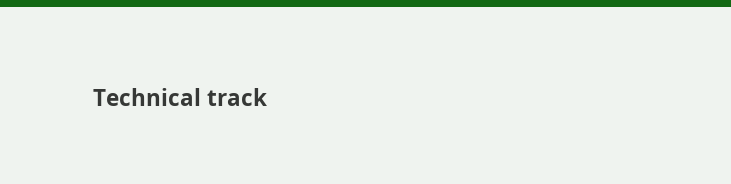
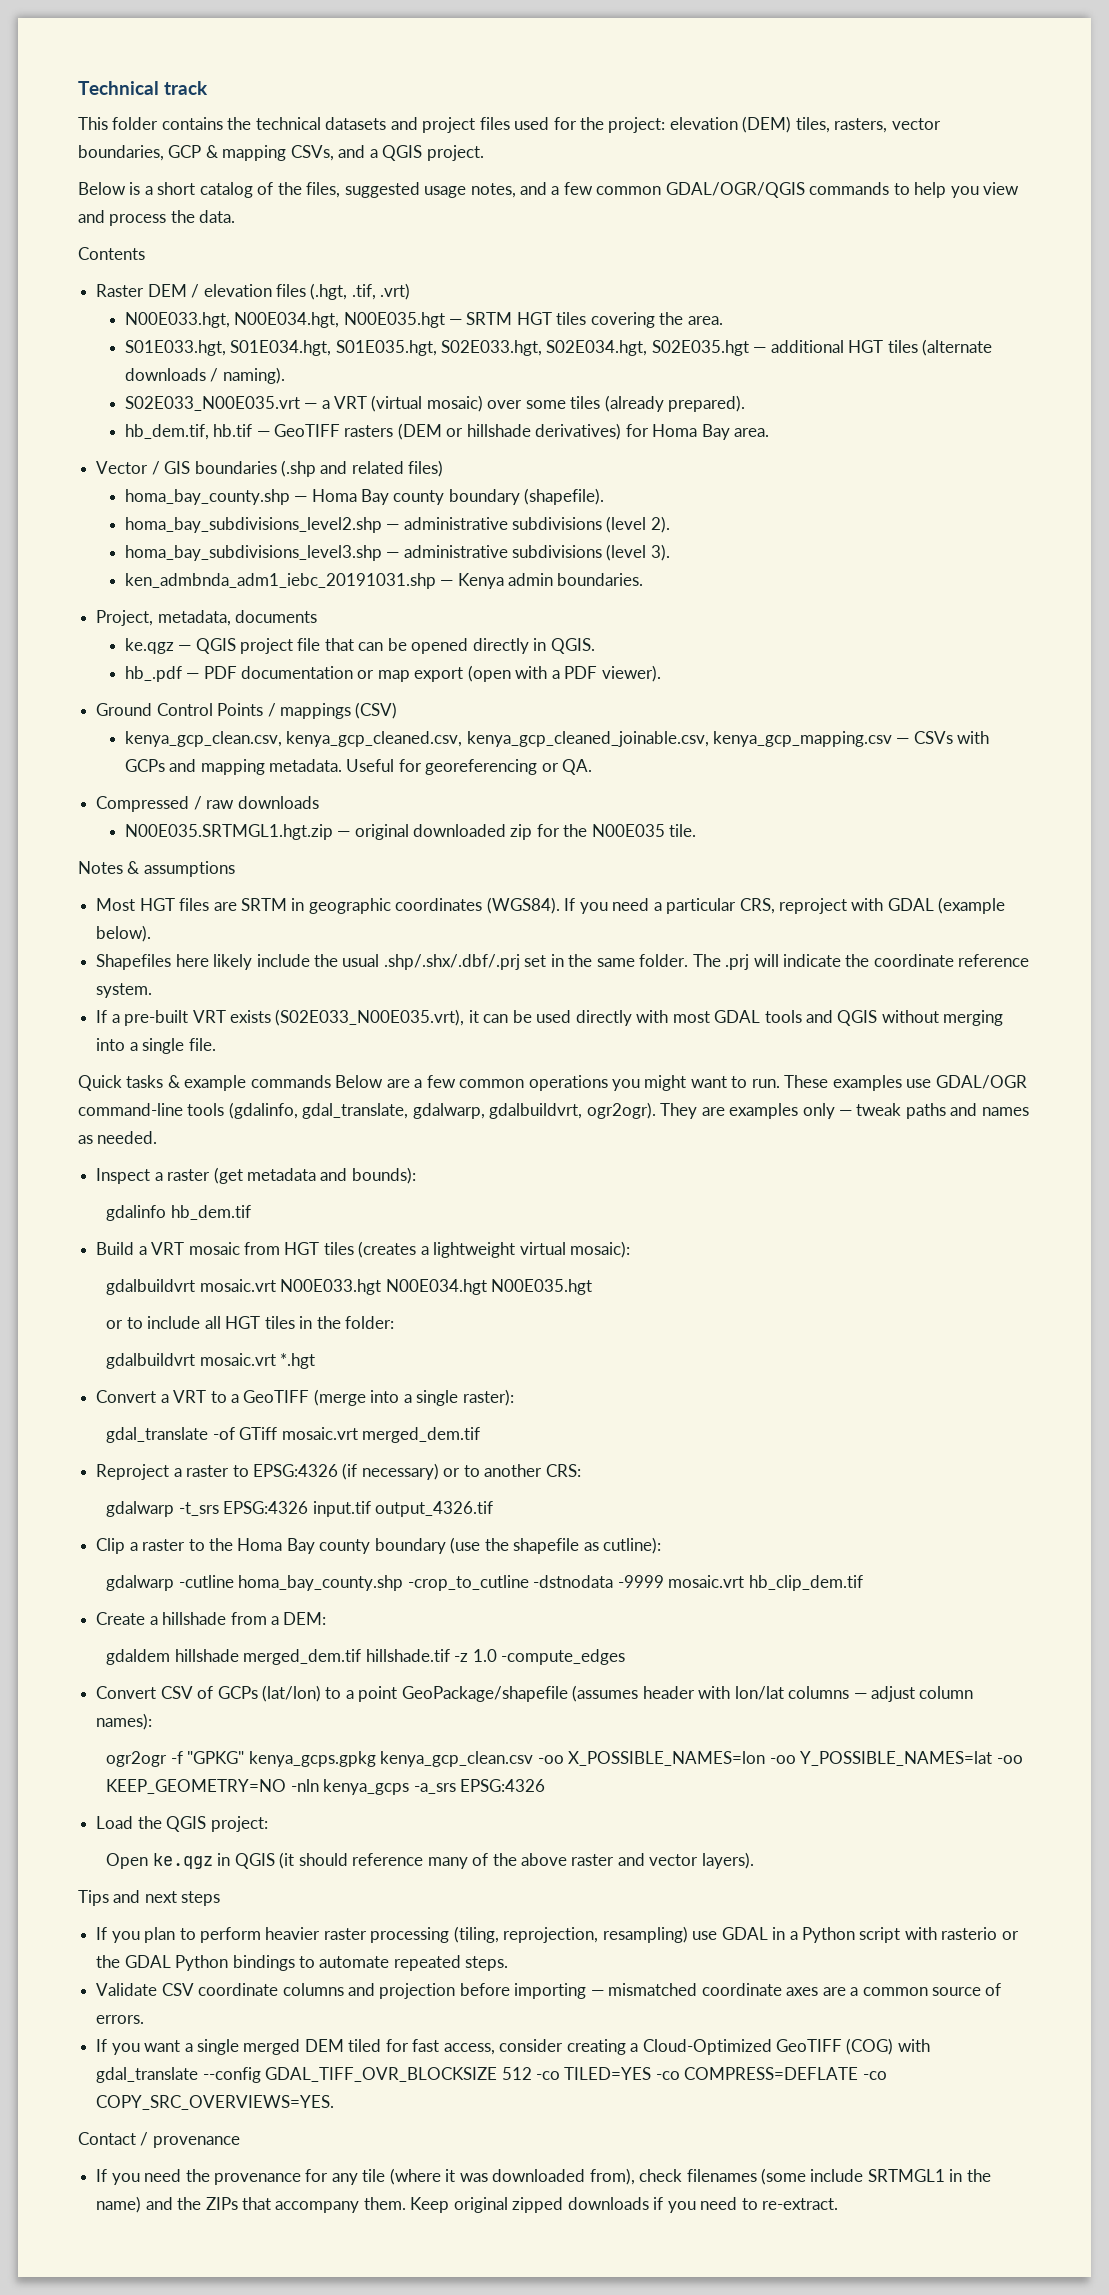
(268, 97) none -> [78,116,941,133] [78,145,484,161] [78,182,1020,198] [78,210,236,226] [78,247,145,260] [96,283,411,300] [124,312,723,328] [124,339,993,356] [124,367,285,384] [124,395,746,412] [124,423,770,440] [96,460,444,477] [124,488,605,505] [124,516,670,533] [124,544,670,561] [124,573,644,589] [96,610,318,626] [124,638,595,654] [124,665,661,682] [96,702,398,719] [124,731,990,747] [124,759,593,775] [96,796,319,812] [124,824,697,840] [78,861,235,877] [96,897,1006,914] [96,925,152,942] [96,954,1030,970] [96,983,153,998] [96,1009,1004,1026] [96,1038,216,1054] [78,1075,1027,1091] [78,1102,1029,1119] [78,1131,158,1144] [96,1167,416,1184] [106,1205,251,1221] [96,1241,631,1258] [106,1279,593,1295] [106,1316,395,1329] [106,1353,316,1369] [96,1389,514,1406] [106,1427,481,1443] [96,1463,581,1480] [106,1501,494,1517] [96,1537,662,1554] [106,1575,863,1591] [96,1612,327,1625] [106,1649,626,1665] [96,1685,974,1702] [96,1713,153,1730] [106,1751,1023,1767] [106,1779,546,1795] [96,1816,268,1832] [106,1852,754,1869] [78,1890,221,1906] [96,1926,1019,1943] [96,1955,509,1971] [96,1983,1002,1999] [96,2015,145,2024] [96,2038,930,2055] [96,2067,887,2083] [96,2095,335,2110] [78,2132,240,2148] [96,2168,991,2185] [96,2196,838,2213] // This folder contains the technical datasets and project files used for the project: elevation (DEM) tiles, rasters, vector boundaries, GCP & mapping CSVs, and a QGIS project. // Below is a short catalog of the files, suggested usage notes, and a few common GDAL/OGR/QGIS commands to help you view and process the data. // Contents // Raster DEM / elevation files (.hgt, .tif, .vrt) // N00E033.hgt, N00E034.hgt, N00E035.hgt — SRTM HGT tiles covering the area. // S01E033.hgt, S01E034.hgt, S01E035.hgt, S02E033.hgt, S02E034.hgt, S02E035.hgt — additional HGT tiles (alternate downloads / naming). // S02E033_N00E035.vrt — a VRT (virtual mosaic) over some tiles (already prepared). // hb_dem.tif, hb.tif — GeoTIFF rasters (DEM or hillshade derivatives) for Homa Bay area. // Vector / GIS boundaries (.shp and related files) // homa_bay_county.shp — Homa Bay county boundary (shapefile). // homa_bay_subdivisions_level2.shp — administrative subdivisions (level 2). // homa_bay_subdivisions_level3.shp — administrative subdivisions (level 3). // ken_admbnda_adm1_iebc_20191031.shp — Kenya admin boundaries. // Project, metadata, documents // ke.qgz — QGIS project file that can be opened directly in QGIS. // hb_.pdf — PDF documentation or map export (open with a PDF viewer). // Ground Control Points / mappings (CSV) // kenya_gcp_clean.csv, kenya_gcp_cleaned.csv, kenya_gcp_cleaned_joinable.csv, kenya_gcp_mapping.csv — CSVs with GCPs and mapping metadata. Useful for georeferencing or QA. // Compressed / raw downloads // N00E035.SRTMGL1.hgt.zip — original downloaded zip for the N00E035 tile. // Notes & assumptions // Most HGT files are SRTM in geographic coordinates (WGS84). If you need a particular CRS, reproject with GDAL (example below). // Shapefiles here likely include the usual .shp/.shx/.dbf/.prj set in the same folder. The .prj will indicate the coordinate reference system. // If a pre-built VRT exists (S02E033_N00E035.vrt), it can be used directly with most GDAL tools and QGIS without merging into a single file. // Quick tasks & example commands Below are a few common operations you might want to run. These examples use GDAL/OGR command-line tools (gdalinfo, gdal_translate, gdalwarp, gdalbuildvrt, ogr2ogr). They are examples only — tweak paths and names as needed. // Inspect a raster (get metadata and bounds): // gdalinfo hb_dem.tif // Build a VRT mosaic from HGT tiles (creates a lightweight virtual mosaic): // gdalbuildvrt mosaic.vrt N00E033.hgt N00E034.hgt N00E035.hgt // or to include all HGT tiles in the folder: // gdalbuildvrt mosaic.vrt *.hgt // Convert a VRT to a GeoTIFF (merge into a single raster): // gdal_translate -of GTiff mosaic.vrt merged_dem.tif // Reproject a raster to EPSG:4326 (if necessary) or to another CRS: // gdalwarp -t_srs EPSG:4326 input.tif output_4326.tif // Clip a raster to the Homa Bay county boundary (use the shapefile as cutline): // gdalwarp -cutline homa_bay_county.shp -crop_to_cutline -dstnodata -9999 mosaic.vrt hb_clip_dem.tif // Create a hillshade from a DEM: // gdaldem hillshade merged_dem.tif hillshade.tif -z 1.0 -compute_edges // Convert CSV of GCPs (lat/lon) to a point GeoPackage/shapefile (assumes header with lon/lat columns — adjust column names): // ogr2ogr -f "GPKG" kenya_gcps.gpkg kenya_gcp_clean.csv -oo X_POSSIBLE_NAMES=lon -oo Y_POSSIBLE_NAMES=lat -oo KEEP_GEOMETRY=NO -nln kenya_gcps -a_srs EPSG:4326 // Load the QGIS project: // Open ke.qgz in QGIS (it should reference many of the above raster and vector layers). // Tips and next steps // If you plan to perform heavier raster processing (tiling, reprojection, resampling) use GDAL in a Python script with rasterio or the GDAL Python bindings to automate repeated steps. // Validate CSV coordinate columns and projection before importing — mismatched coordinate axes are a common source of errors. // If you want a single merged DEM tiled for fast access, consider creating a Cloud-Optimized GeoTIFF (COG) with gdal_translate --config GDAL_TIFF_OVR_BLOCKSIZE 512 -co TILED=YES -co COMPRESS=DEFLATE -co COPY_SRC_OVERVIEWS=YES. // Contact / provenance // If you need the provenance for any tile (where it was downloaded from), check filenames (some include SRTMGL1 in the name) and the ZIPs that accompany them. Keep original zipped downloads if you need to re-extract.

